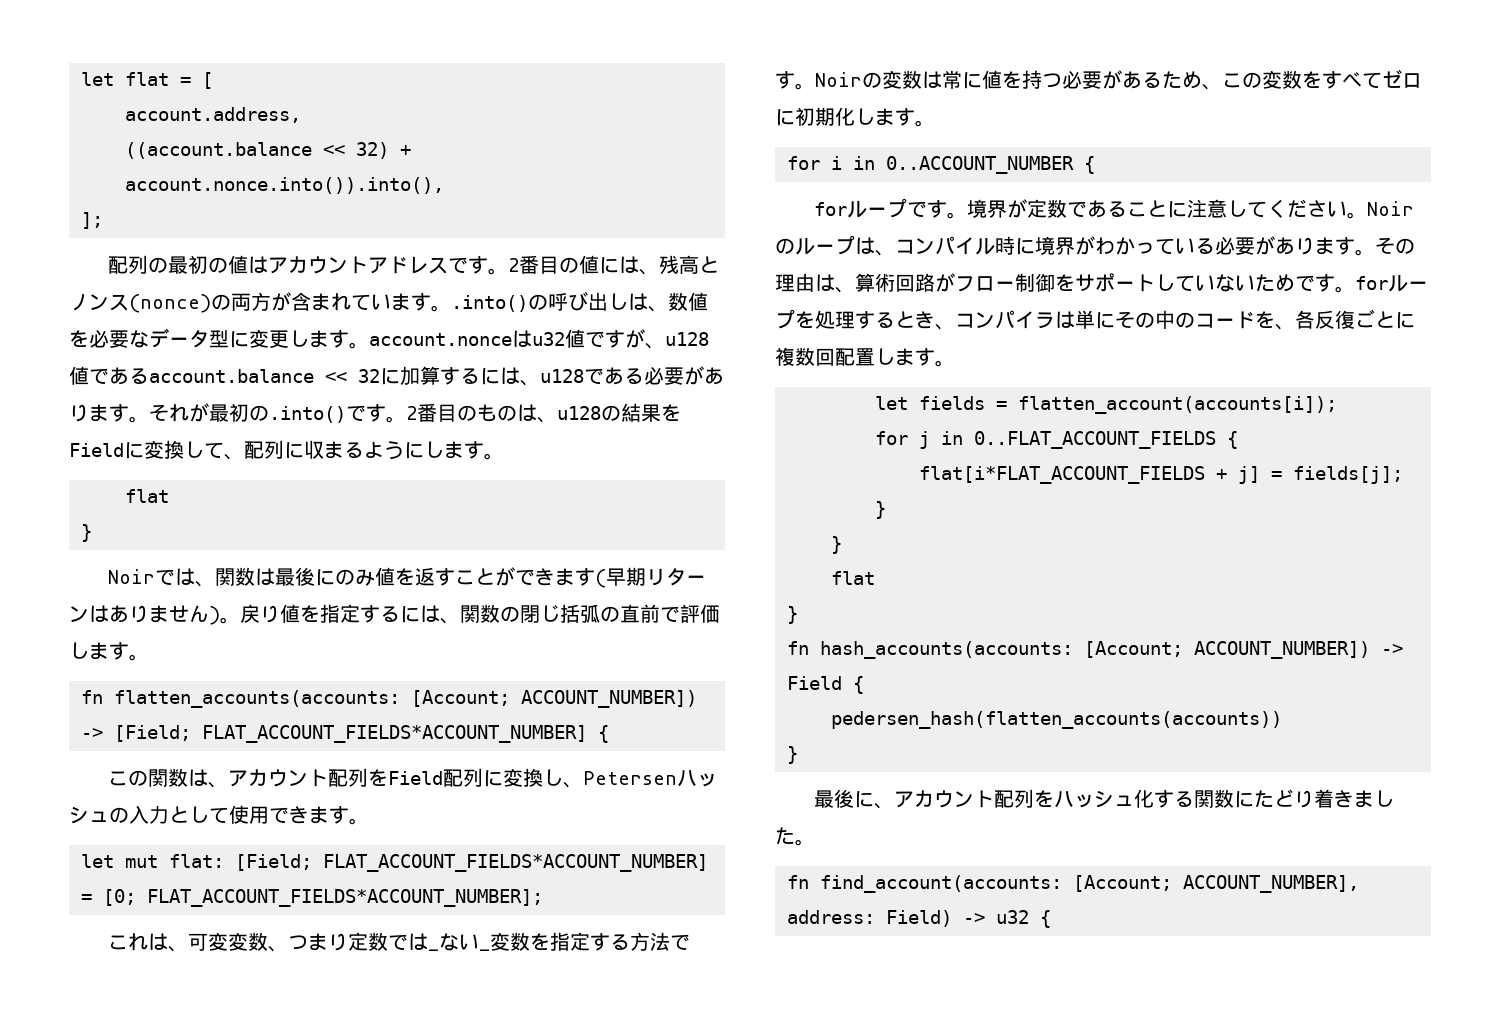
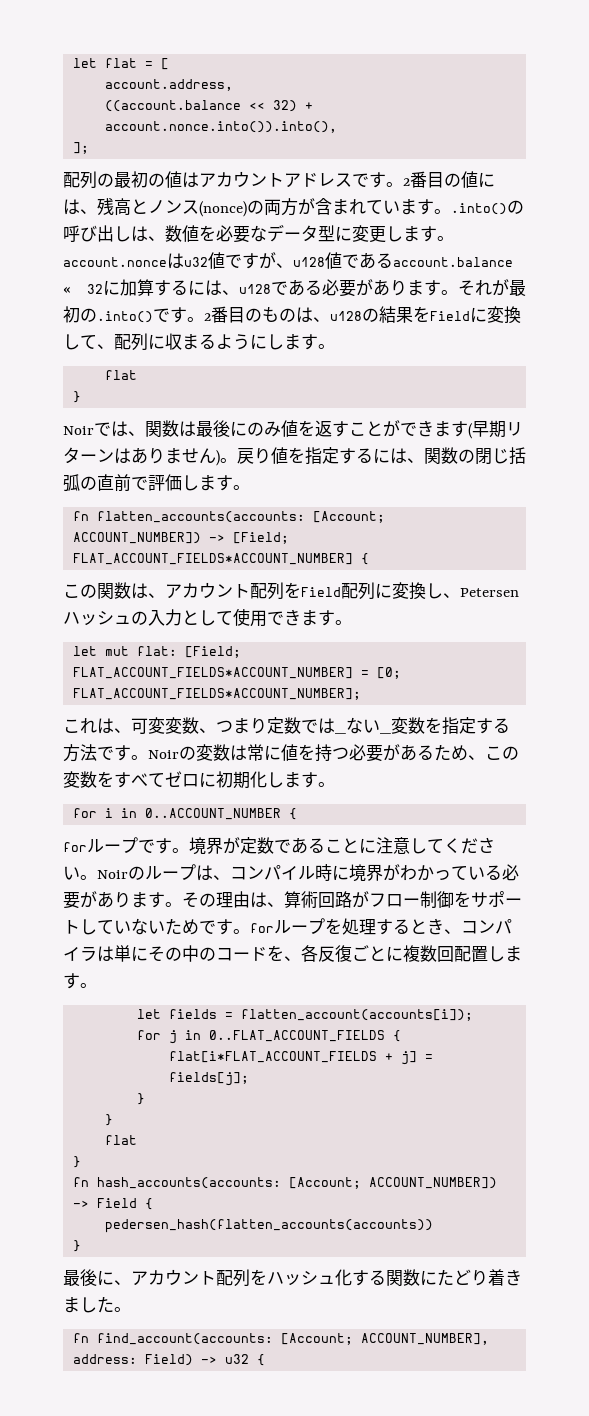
[325,372,347,383] << -> [63,286,71,294] «

